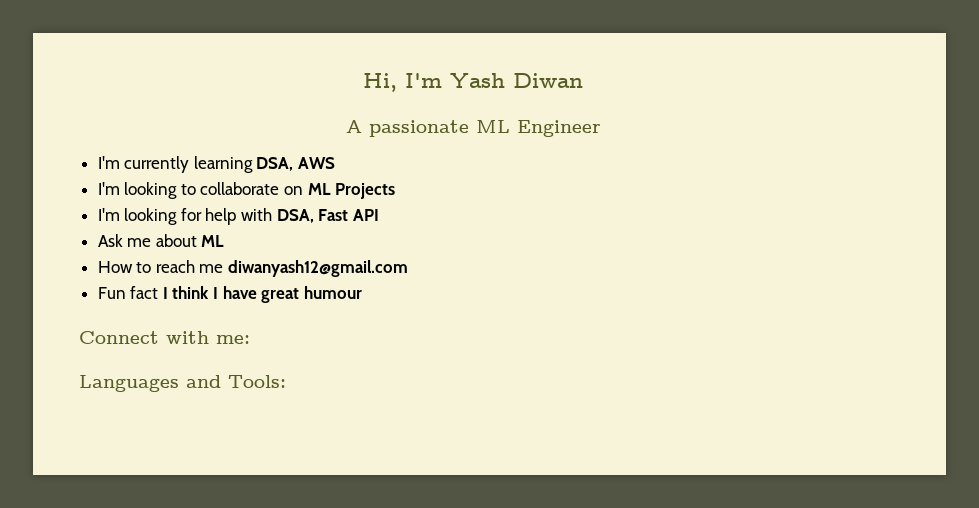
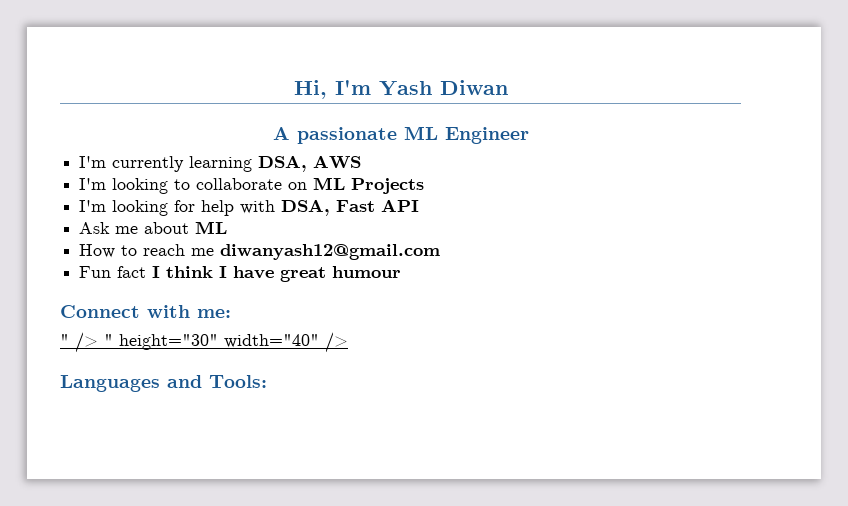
(250, 339) none -> [60,332,348,353] // " /> " height="30" width="40" />

